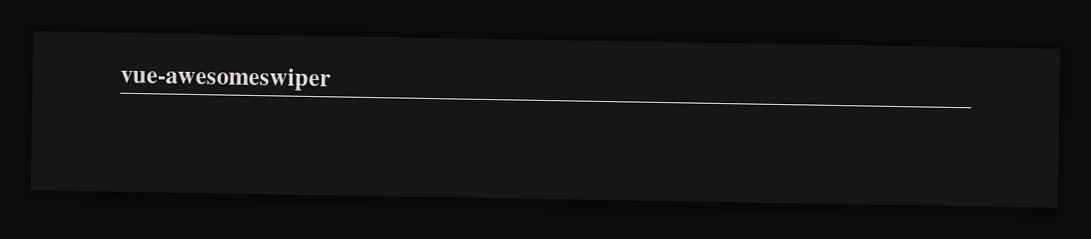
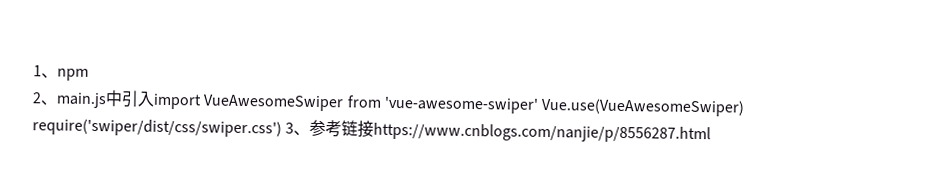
[120,65,331,92] vue-awesomeswiper -> [33,65,89,81] [32,90,745,117] [32,118,712,144] 1、npm // 2、main.js中引入import VueAwesomeSwiper from 'vue-awesome-swiper' Vue.use(VueAwesomeSwiper) require('swiper/dist/css/swiper.css') 3、参考链接https://www.cnblogs.com/nanjie/p/8556287.html

